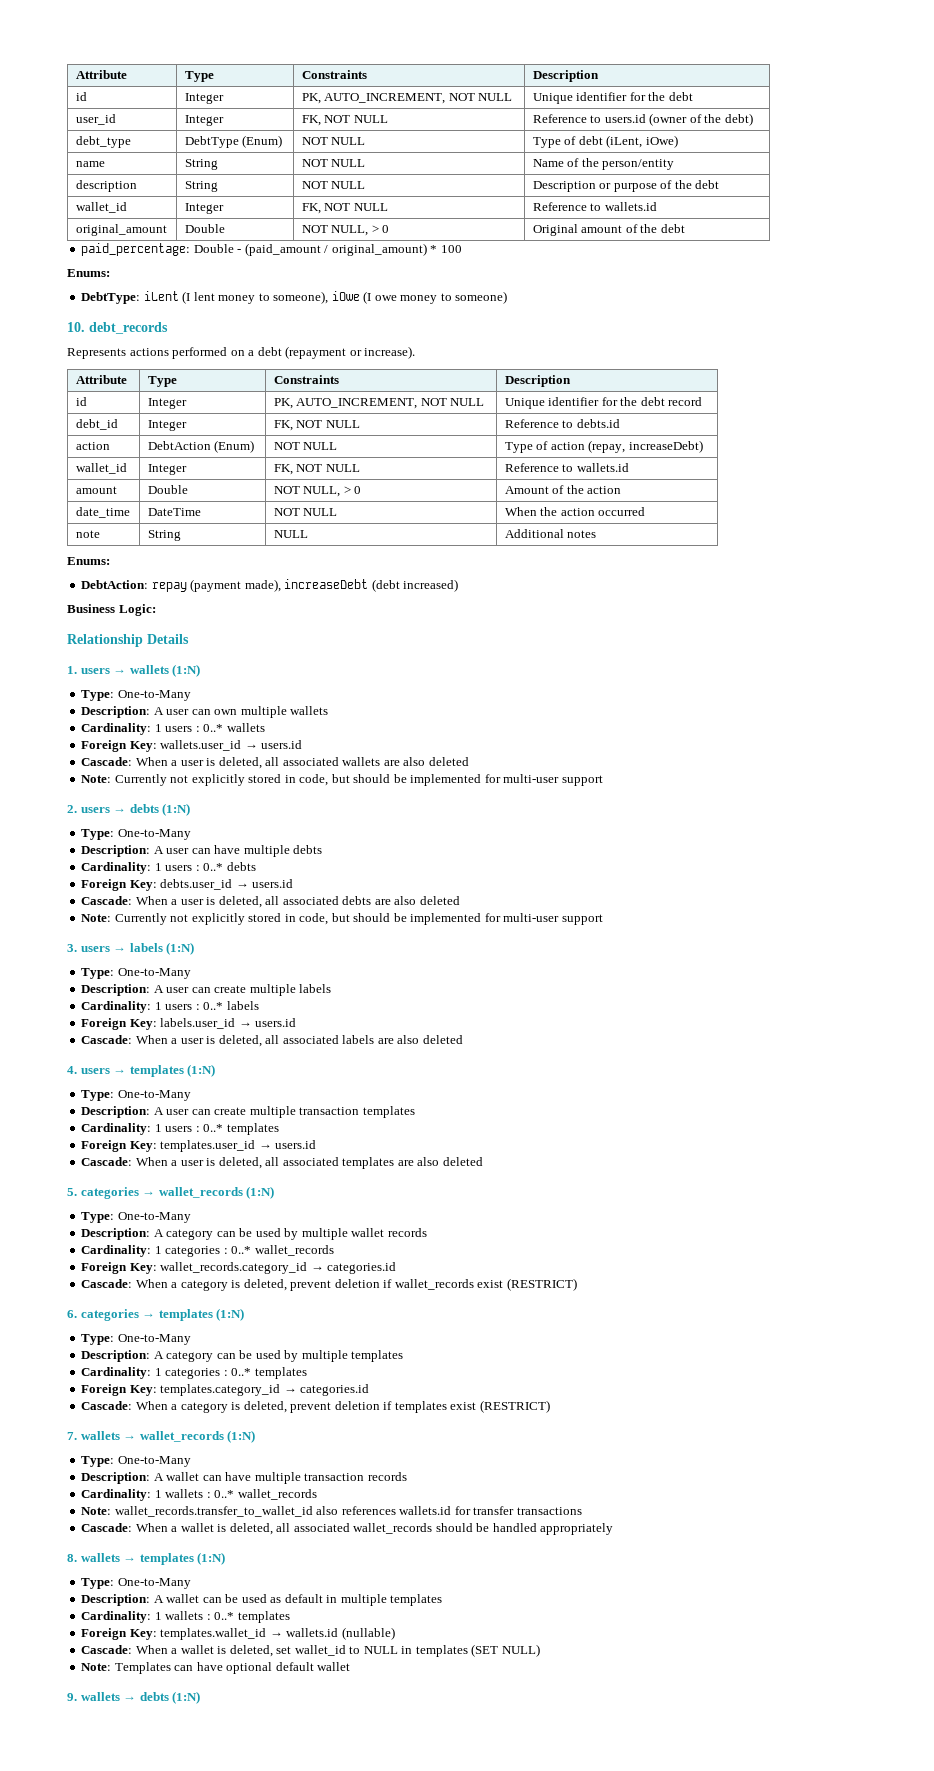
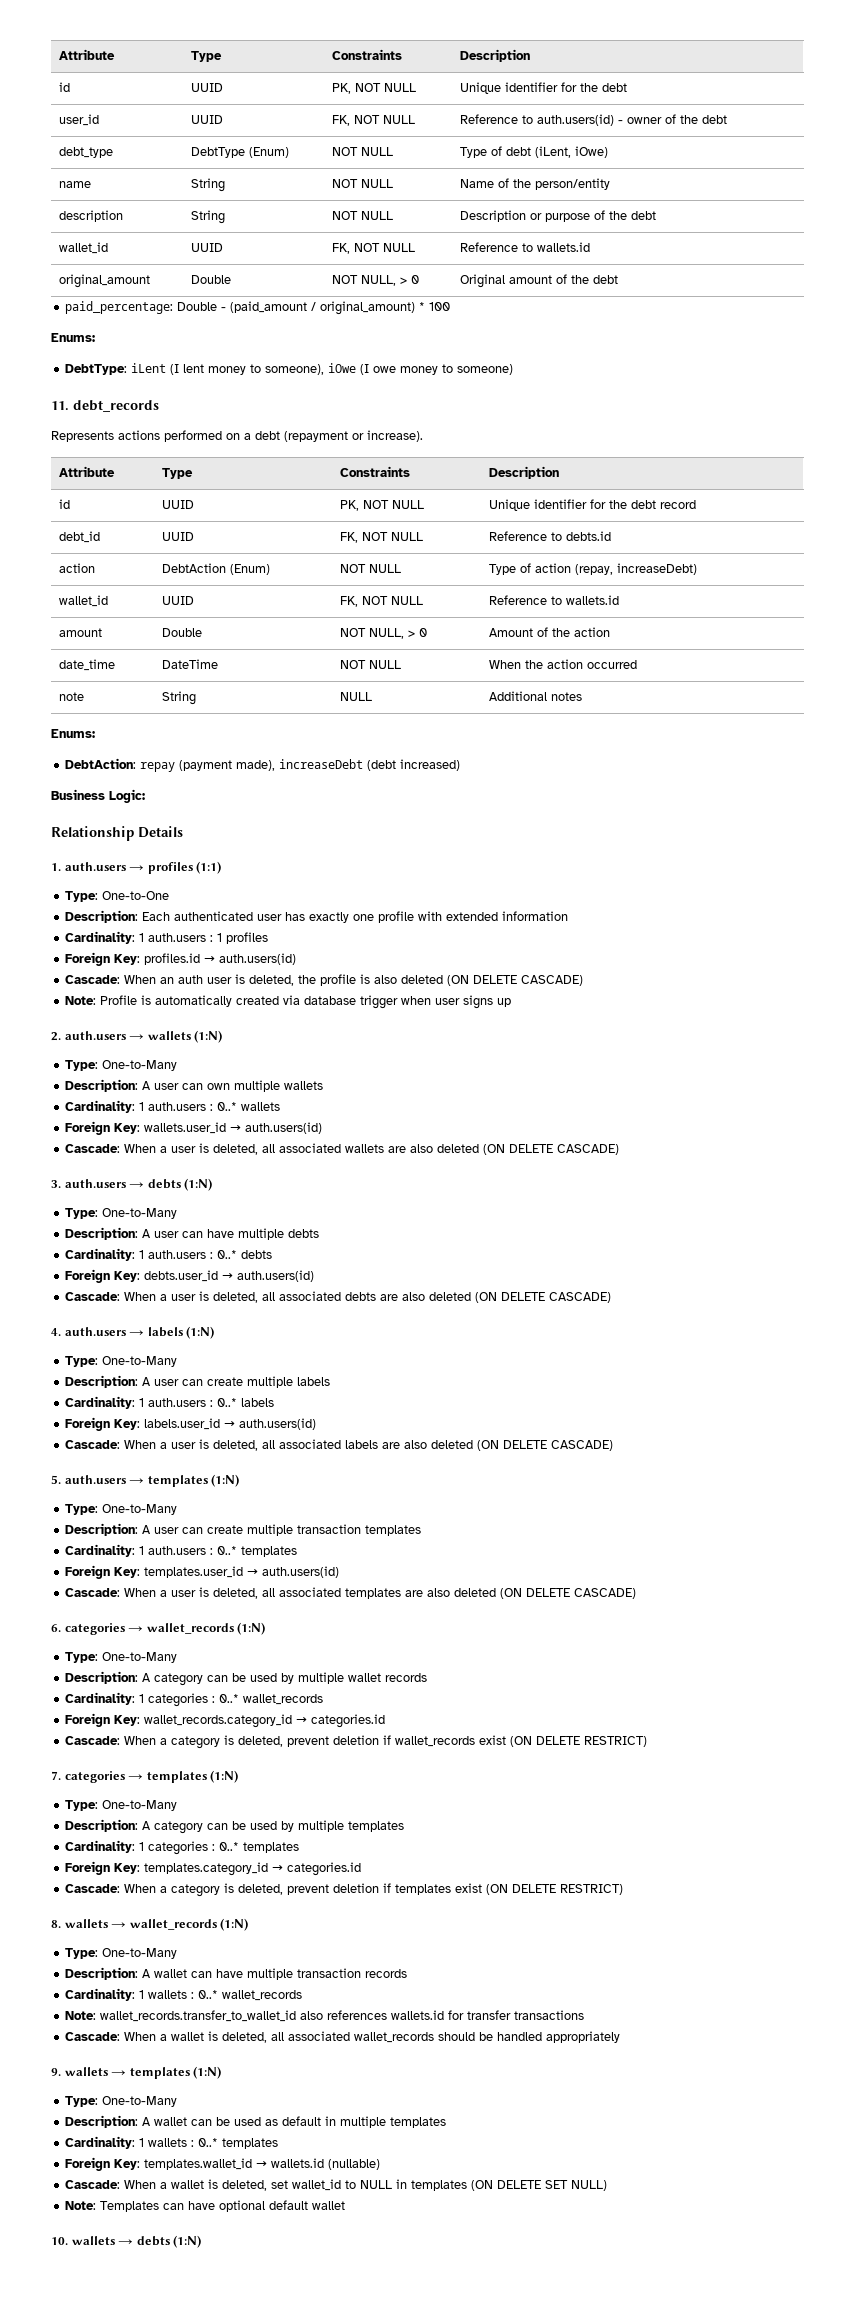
[75,70,127,79] [184,71,214,82] [301,70,367,79] [532,70,599,82] [75,92,87,101] [184,93,224,104] [301,93,446,104] Attribute | Type | Constraints | Description // id | Integer | PK, AUTO_INCREMENT, -> [59,49,116,60] [191,51,223,62] [332,49,403,60] [460,49,531,62] [59,82,71,92] [191,83,224,92] [332,83,352,94] Attribute | Type | Constraints | Description // id | UUID | PK,
[184,115,224,126] [301,115,388,126] [532,113,753,126] Integer | FK, NOT NULL | Reference to users.id (owner of the debt) -> [191,115,224,124] [332,115,416,126] [460,114,728,126] UUID | FK, NOT NULL | Reference to auth.users(id) - owner of the debt
[184,203,224,214] Integer -> [191,243,224,252] UUID
[67,322,85,332] 10. -> [51,401,69,411] 11.
[147,398,187,409] [273,398,418,409] Integer | PK, AUTO_INCREMENT, -> [162,500,195,509] [340,500,360,511] UUID | PK,
[147,420,187,431] Integer -> [162,532,195,541] UUID
[147,464,187,475] Integer -> [162,596,195,605] UUID
[80,668,110,674] users -> [64,861,222,874] [64,891,169,902] [64,910,568,923] [64,931,268,944] [64,952,296,966] [64,974,583,986] [64,995,511,1009] [51,1031,126,1041] auth.users → profiles (1:1) // Type: One-to-One // Description: Each authenticated user has exactly one profile with extended information // Cardinality: 1 auth.users : 1 profiles // Foreign Key: profiles.id → auth.users(id) // Cascade: When an auth user is deleted, the profile is also deleted (ON DELETE CASCADE) // Note: Profile is automatically created via database trigger when user signs up // 2. auth.users
[165,726,193,732] users -> [147,1102,206,1111] auth.users
[261,740,303,749] users.id -> [244,1122,322,1134] auth.users(id)
[81,774,603,786] [67,805,110,813] // Note: Currently not explicitly stored in code, but should be implemented for multi-user support // 2. users -> [482,1144,619,1155] [51,1179,126,1188] (ON DELETE CASCADE) // 3. auth.users
[165,865,193,871] users -> [147,1250,206,1259] auth.users
[252,879,294,888] users.id -> [236,1270,314,1282] auth.users(id)
[81,913,603,925] [67,944,110,952] // Note: Currently not explicitly stored in code, but should be implemented for multi-user support // 3. users -> [474,1292,611,1303] [51,1327,126,1336] (ON DELETE CASCADE) // 4. auth.users
[165,1004,193,1010] users -> [147,1398,206,1407] auth.users
[255,1018,297,1027] users.id -> [238,1418,316,1430] auth.users(id)
[67,1066,110,1074] // 4. users -> [476,1440,613,1451] [51,1475,126,1484] (ON DELETE CASCADE) // 5. auth.users
[165,1126,193,1132] users -> [147,1546,206,1555] auth.users
[275,1140,317,1149] users.id -> [261,1566,339,1578] auth.users(id)
[67,1188,77,1196] // 5. -> [499,1588,636,1599] [51,1624,61,1632] (ON DELETE CASCADE) // 6.
[506,1278,577,1291] [67,1310,77,1318] (RESTRICT) // 6. -> [509,1736,647,1747] [51,1771,61,1780] (ON DELETE RESTRICT) // 7.
[479,1400,550,1413] [67,1432,77,1440] (RESTRICT) // 7. -> [485,1884,623,1895] [51,1920,61,1928] (ON DELETE RESTRICT) // 8.
[67,1554,77,1562] 8. -> [51,2068,61,2076] 9.
[471,1644,499,1657] (SET -> [470,2180,568,2191] (ON DELETE SET
[67,1693,77,1701] 9. -> [51,2237,68,2245] 10.

